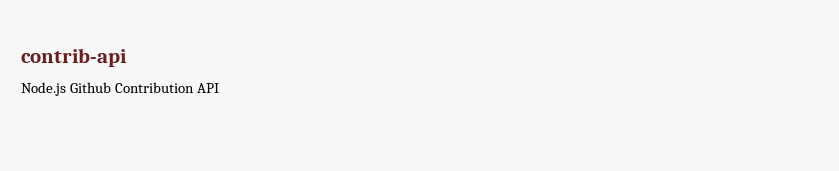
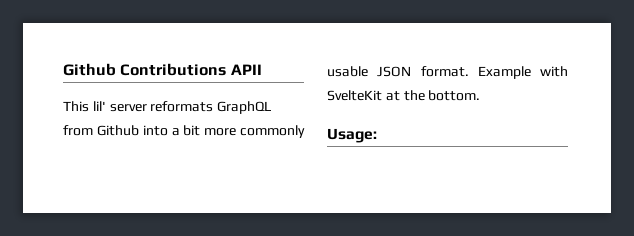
[21,48,127,67] [21,82,219,96] contrib-api // Node.js Github Contribution API -> [63,63,262,76] [63,101,272,114] [63,125,305,138] [327,66,568,79] [327,90,481,101] [327,128,377,143] Github Contributions APII // This lil' server reformats GraphQL from Github into a bit more commonly usable JSON format. Example with SvelteKit at the bottom. // Usage:

